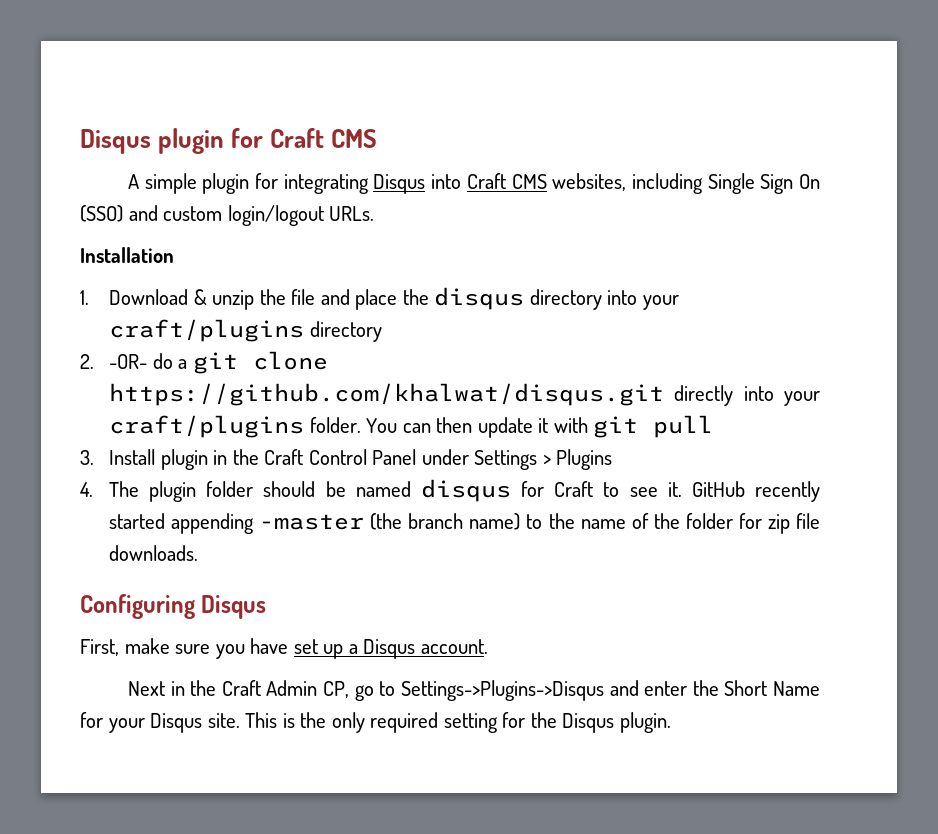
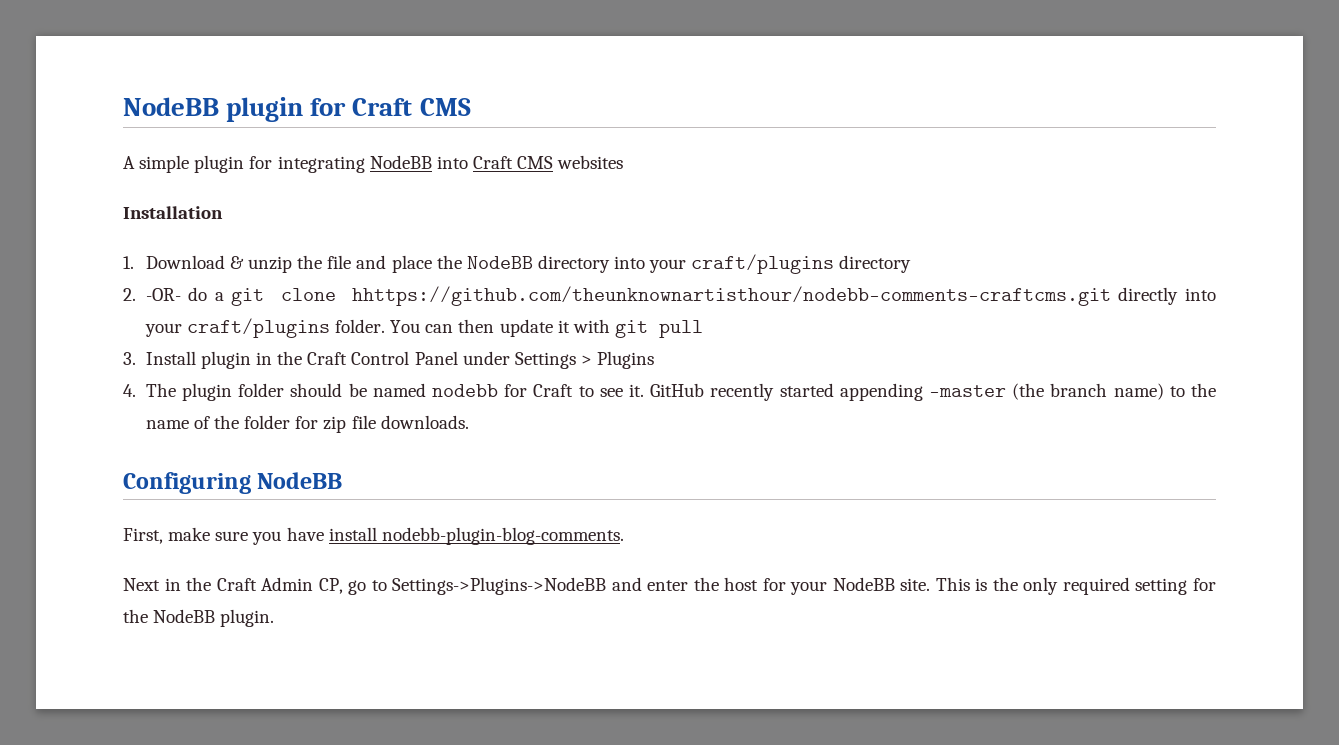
[80,129,151,154] Disqus -> [123,97,219,116] NodeBB
[373,174,426,194] Disqus -> [369,155,432,169] NodeBB
[552,173,820,194] [80,205,375,226] websites, including Single Sign On (SSO) and custom login/logout URLs. -> [557,155,624,169] websites
[434,287,525,310] disqus -> [466,256,533,269] NodeBB
[109,383,665,406] https://github.com/khalwat/disqus.git -> [351,286,1111,306] hhttps://github.com/theunknownartisthour/nodebb-comments-craftcms.git
[420,479,511,502] disqus -> [431,384,498,397] nodebb
[201,595,267,619] Disqus -> [257,472,343,489] NodeBB
[293,639,488,659] set up a Disqus account. -> [328,527,624,545] install nodebb-plugin-blog-comments.
[400,680,604,701] Settings->Plugins->Disqus -> [392,577,607,595] Settings->Plugins->NodeBB
[724,680,821,696] Short Name -> [724,577,759,591] host
[150,713,203,733] Disqus -> [832,577,895,591] NodeBB
[562,713,615,733] Disqus -> [153,609,216,623] NodeBB

